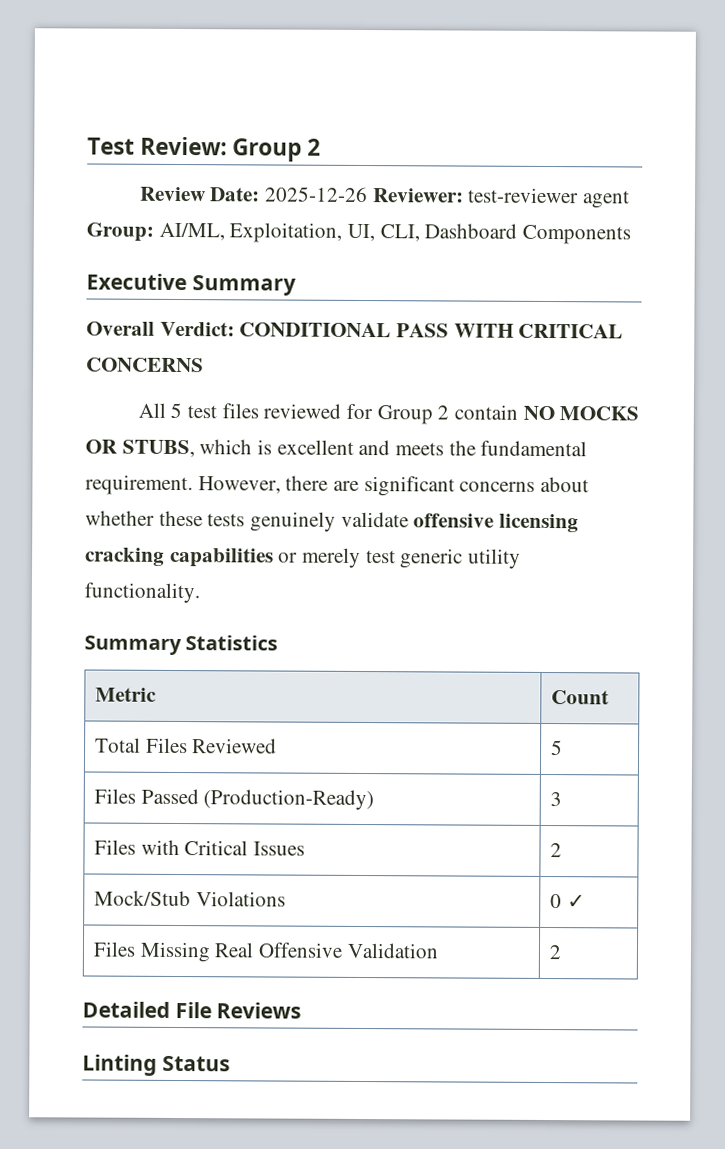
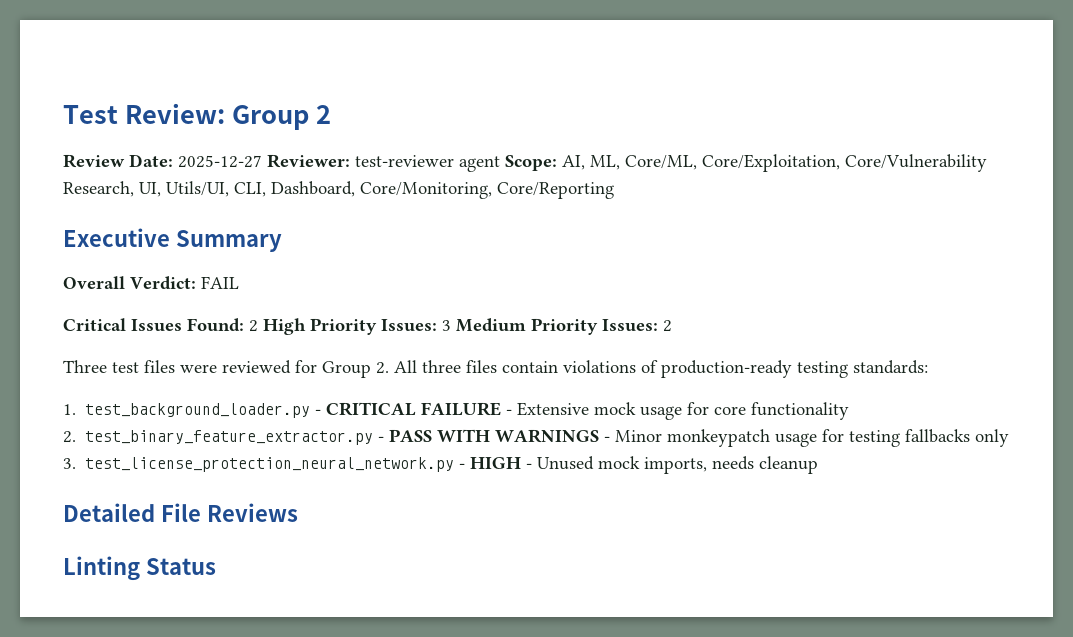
[265,186,369,203] 2025-12-26 -> [178,155,262,168] 2025-12-27
[86,222,632,245] [86,273,296,296] [86,321,624,339] [86,357,204,373] [137,402,183,419] Group: AI/ML, Exploitation, UI, CLI, Dashboard Components // Executive Summary // Overall Verdict: CONDITIONAL PASS WITH CRITICAL CONCERNS // All 5 -> [505,154,987,172] [63,181,614,199] [63,228,282,252] [63,276,239,290] [63,318,672,335] [63,360,107,373] Scope: AI, ML, Core/ML, Core/Exploitation, Core/Vulnerability Research, UI, Utils/UI, CLI, Dashboard, Core/Monitoring, Core/Reporting // Executive Summary // Overall Verdict: FAIL // Critical Issues Found: 2 High Priority Issues: 3 Medium Priority Issues: 2 // Three
(259, 411) none -> [180,364,217,373] were
[437,404,640,421] [85,439,588,458] [85,474,590,497] [85,510,580,533] [85,547,522,569] [84,582,200,604] [84,635,279,656] [95,687,158,702] [551,690,610,705] [95,737,278,754] [551,740,564,756] [94,788,375,811] [550,792,563,807] [94,839,306,856] [550,843,563,858] [94,890,286,907] [550,894,586,909] [93,941,439,963] [549,945,562,960] 2 contain NO MOCKS OR STUBS, which is excellent and meets the fundamental requirement. However, there are significant concerns about whether these tests genuinely validate offensive licensing cracking capabilities or merely test generic utility functionality. // Summary Statistics // Metric | Count // Total Files Reviewed | 5 // Files Passed (Production-Ready) | 3 // Files with Critical Issues | 2 // Mock/Stub Violations | 0 ✓ // Files Missing Real Offensive Validation | 2 -> [376,360,928,378] [63,402,850,420] [63,429,1010,447] [63,456,819,474] 2. All three files contain violations of production-ready testing standards: // 1. test_background_loader.py - CRITICAL FAILURE - Extensive mock usage for core functionality // 2. test_binary_feature_extractor.py - PASS WITH WARNINGS - Minor monkeypatch usage for testing fallbacks only // 3. test_license_protection_neural_network.py - HIGH - Unused mock imports, needs cleanup

